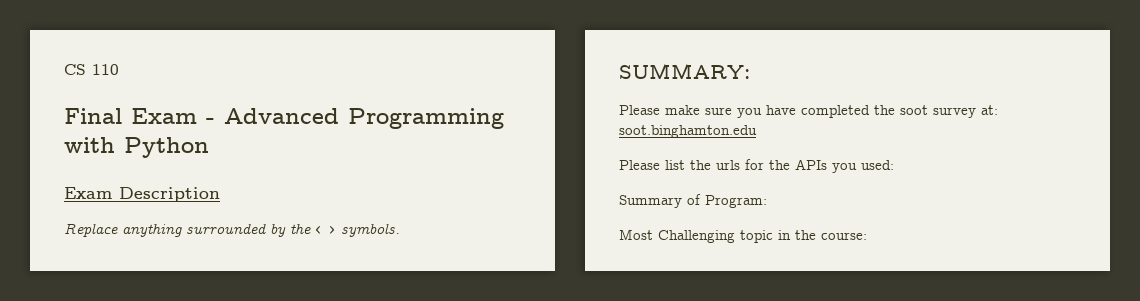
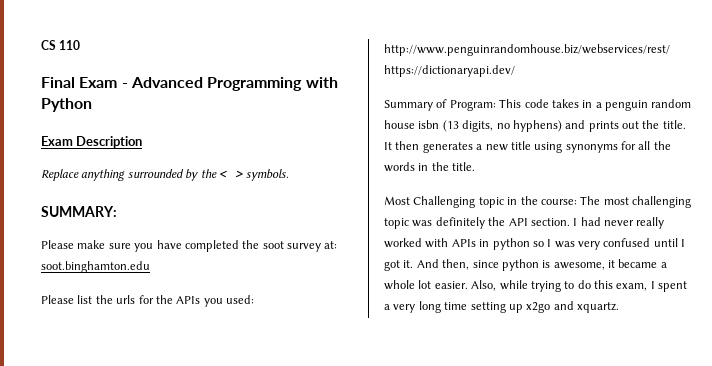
(894, 165) none -> [384,44,670,56] [384,65,515,77] http://www.penguinrandomhouse.biz/webservices/rest/ https://dictionaryapi.dev/
(767, 201) none -> [499,99,692,111] [384,120,686,132] [384,141,671,153] [384,162,476,172] This code takes in a penguin random house isbn (13 digits, no hyphens) and prints out the title. It then generates a new title using synonyms for all the words in the title.
(867, 236) none -> [580,196,691,208] [384,217,665,229] [384,238,686,250] [384,259,667,271] [384,280,688,292] [384,301,619,313] The most challenging topic was definitely the API section. I had never really worked with APIs in python so I was very confused until I got it. And then, since python is awesome, it became a whole lot easier. Also, while trying to do this exam, I spent a very long time setting up x2go and xquartz.

